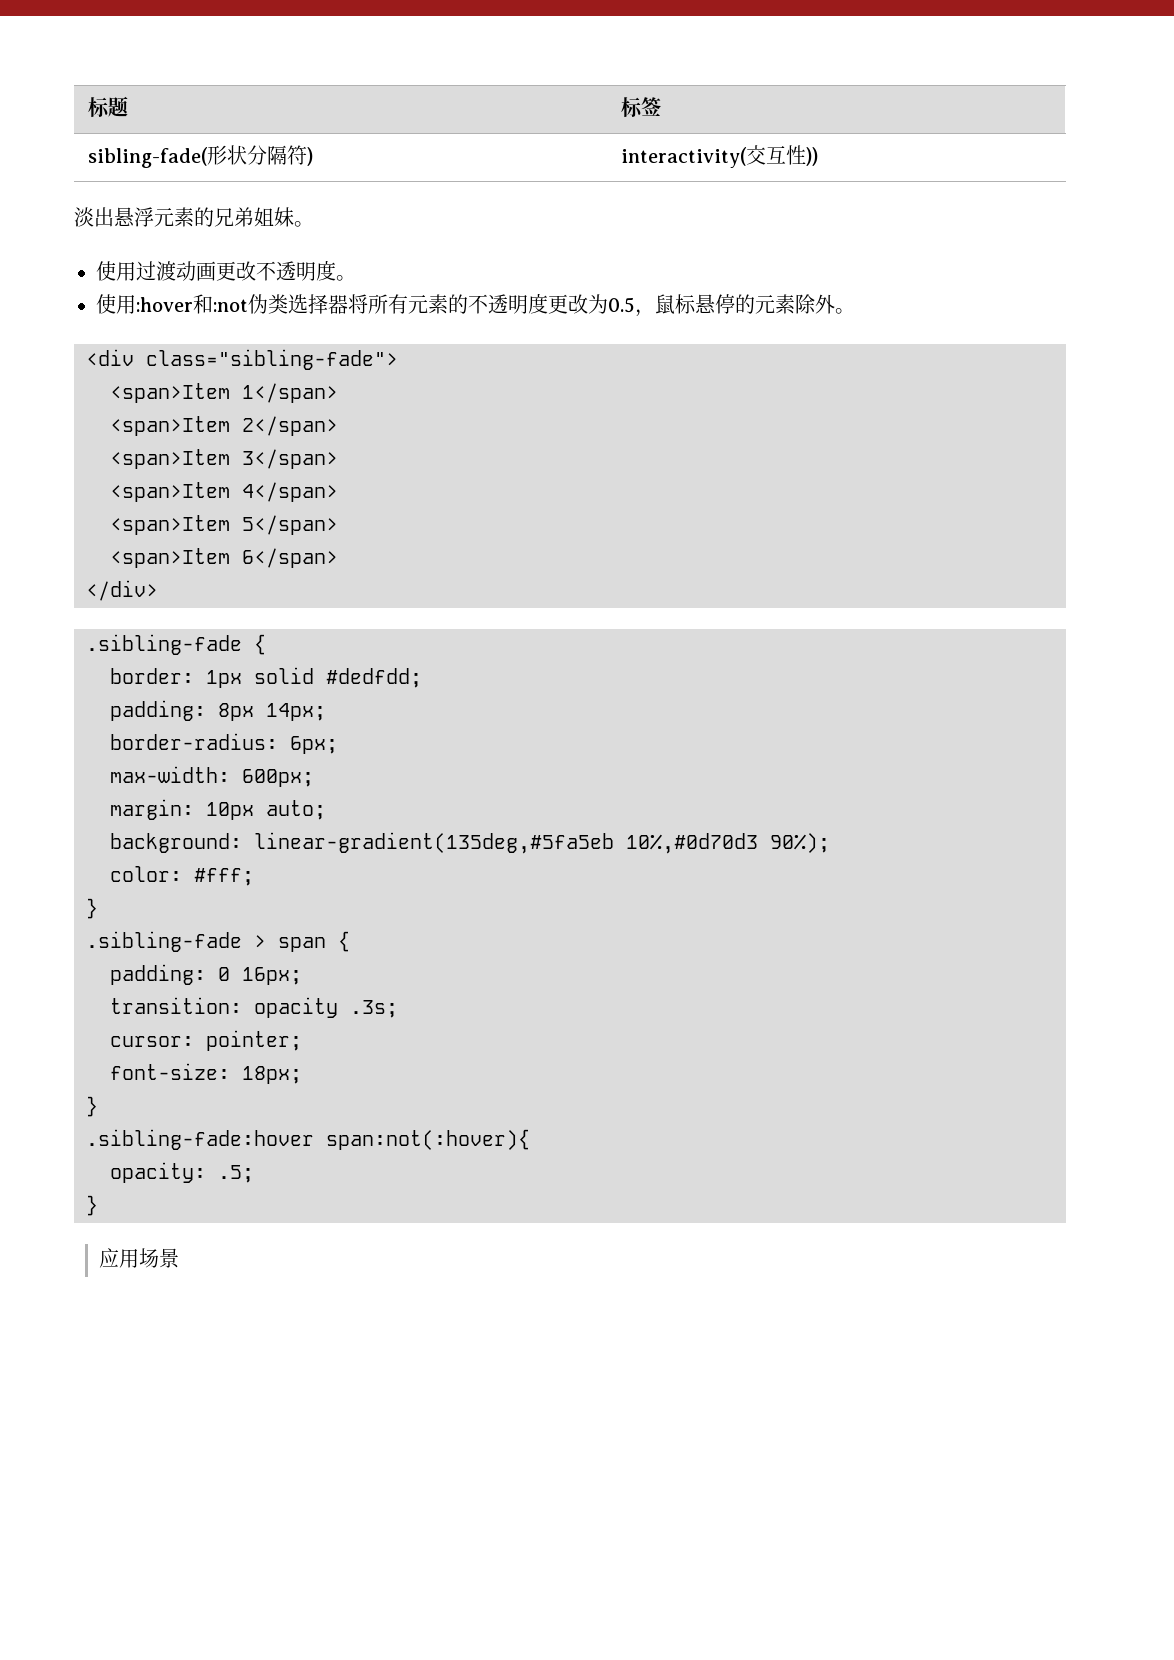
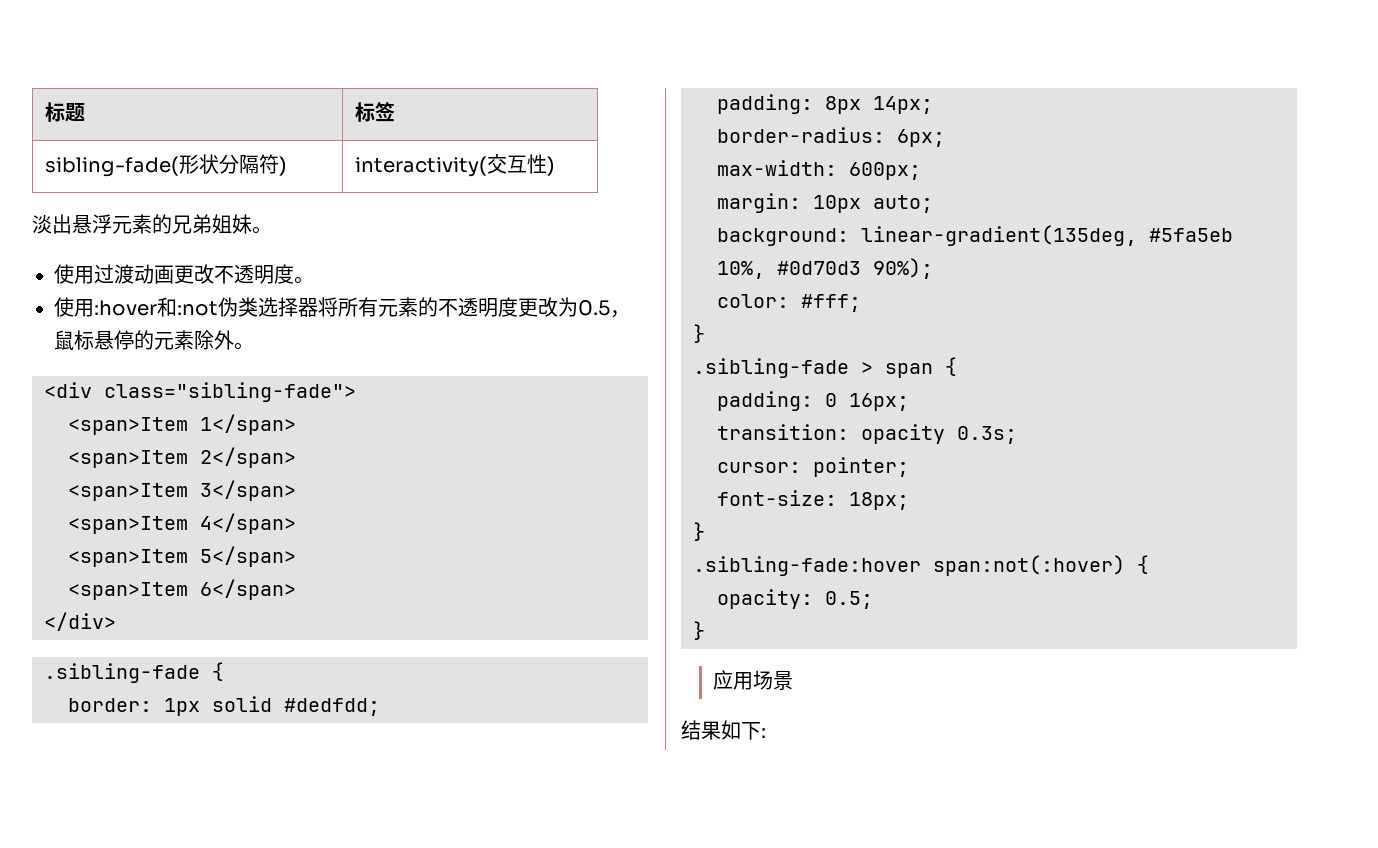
[805,147,818,166] )) -> [546,156,555,176] )
[254,832,758,854] linear-gradient(135deg,#5fa5eb 10%,#0d70d3 -> [861,225,1233,246] [717,261,861,279] linear-gradient(135deg, #5fa5eb 10%, #0d70d3
[350,1000,398,1018] .3s; -> [957,426,1017,444] 0.3s;
[326,1129,530,1150] span:not(:hover){ -> [933,555,1149,576] span:not(:hover) {
[218,1165,254,1183] .5; -> [825,591,873,609] 0.5;
(179, 1258) none -> [681,720,766,740] // 结果如下:

